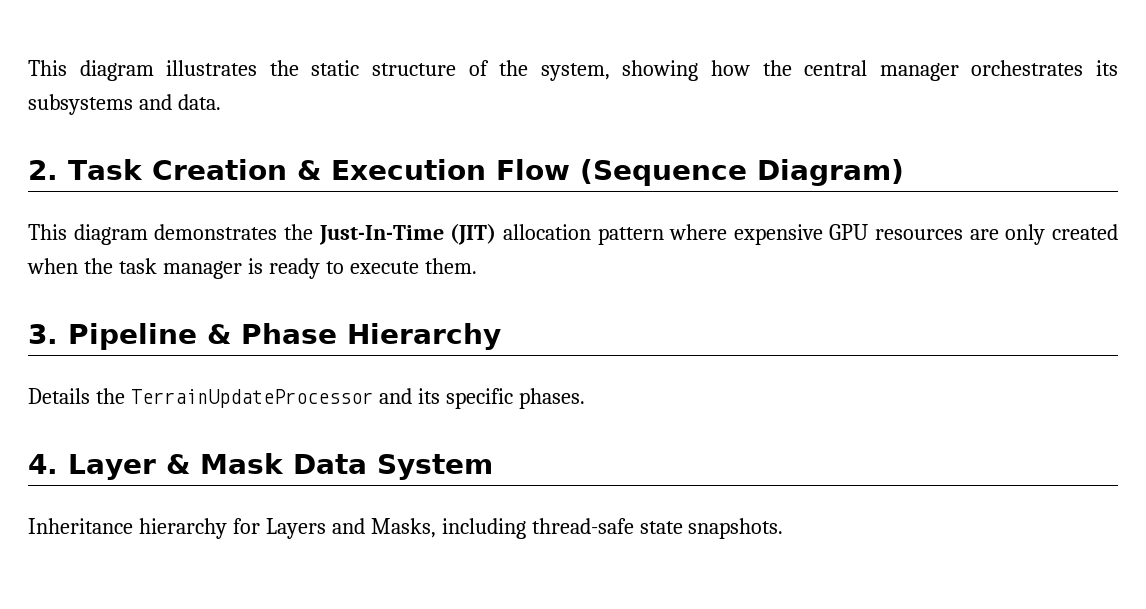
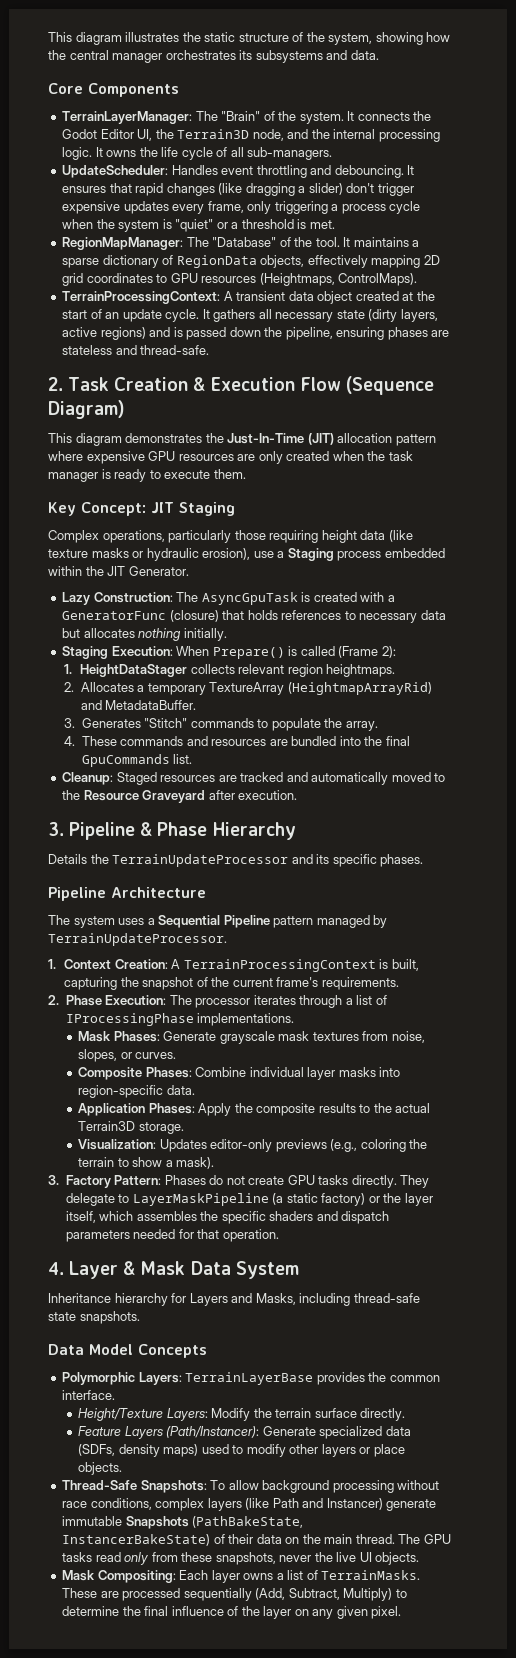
(221, 102) none -> [48,83,179,97] [62,111,432,124] [62,129,440,142] [62,147,333,160] [62,165,415,178] [62,183,414,196] [62,201,421,214] [62,219,335,232] [62,237,420,250] [62,255,440,268] [62,273,418,286] [62,291,435,304] [62,309,438,322] [62,327,450,340] [62,345,210,355] // Core Components // TerrainLayerManager: The "Brain" of the system. It connects the Godot Editor UI, the Terrain3D node, and the internal processing logic. It owns the life cycle of all sub-managers. // UpdateScheduler: Handles event throttling and debouncing. It ensures that rapid changes (like dragging a slider) don't trigger expensive updates every frame, only triggering a process cycle when the system is "quiet" or a threshold is met. // RegionMapManager: The "Database" of the tool. It maintains a sparse dictionary of RegionData objects, effectively mapping 2D grid coordinates to GPU resources (Heightmaps, ControlMaps). // TerrainProcessingContext: A transient data object created at the start of an update cycle. It gathers all necessary state (dirty layers, active regions) and is passed down the pipeline, ensuring phases are stateless and thread-safe.
(477, 266) none -> [48,502,235,516] [48,530,413,543] [48,548,445,561] [48,566,189,576] [62,592,395,605] [62,610,446,623] [62,628,227,641] [62,646,396,659] [64,664,396,677] [64,682,432,695] [80,700,197,710] [64,718,378,731] [64,736,410,746] [81,754,193,767] [62,772,446,785] [62,790,298,803] // Key Concept: JIT Staging // Complex operations, particularly those requiring height data (like texture masks or hydraulic erosion), use a Staging process embedded within the JIT Generator. // Lazy Construction: The AsyncGpuTask is created with a GeneratorFunc (closure) that holds references to necessary data but allocates nothing initially. // Staging Execution: When Prepare() is called (Frame 2): // 1. HeightDataStager collects relevant region heightmaps. // 2. Allocates a temporary TextureArray (HeightmapArrayRid) and MetadataBuffer. // 3. Generates "Stitch" commands to populate the array. // 4. These commands and resources are bundled into the final GpuCommands list. // Cleanup: Staged resources are tracked and automatically moved to the Resource Graveyard after execution.
(585, 398) none -> [48,887,206,901] [48,915,388,928] [48,933,227,946] [48,959,419,972] [64,977,399,990] [48,995,387,1008] [65,1013,295,1026] [78,1031,425,1044] [78,1049,177,1062] [78,1067,401,1080] [78,1085,195,1098] [78,1103,431,1116] [78,1121,184,1134] [78,1139,428,1152] [78,1157,215,1169] [48,1175,430,1188] [65,1193,433,1206] [65,1211,390,1224] [65,1229,279,1242] // Pipeline Architecture // The system uses a Sequential Pipeline pattern managed by TerrainUpdateProcessor. // 1. Context Creation: A TerrainProcessingContext is built, capturing the snapshot of the current frame's requirements. // 2. Phase Execution: The processor iterates through a list of IProcessingPhase implementations. // Mask Phases: Generate grayscale mask textures from noise, slopes, or curves. // Composite Phases: Combine individual layer masks into region-specific data. // Application Phases: Apply the composite results to the actual Terrain3D storage. // Visualization: Updates editor-only previews (e.g., coloring the terrain to show a mask). // 3. Factory Pattern: Phases do not create GPU tasks directly. They delegate to LayerMaskPipeline (a static factory) or the layer itself, which assembles the specific shaders and dispatch parameters needed for that operation.
(784, 528) none -> [48,1344,207,1358] [62,1372,440,1385] [62,1390,116,1400] [78,1408,406,1421] [78,1426,411,1439] [78,1444,405,1457] [78,1462,123,1475] [62,1480,440,1493] [62,1498,437,1511] [62,1516,304,1529] [62,1534,451,1546] [62,1552,420,1565] [62,1570,421,1583] [62,1588,407,1601] [62,1606,402,1619] // Data Model Concepts // Polymorphic Layers: TerrainLayerBase provides the common interface. // Height/Texture Layers: Modify the terrain surface directly. // Feature Layers (Path/Instancer): Generate specialized data (SDFs, density maps) used to modify other layers or place objects. // Thread-Safe Snapshots: To allow background processing without race conditions, complex layers (like Path and Instancer) generate immutable Snapshots (PathBakeState, InstancerBakeState) of their data on the main thread. The GPU tasks read only from these snapshots, never the live UI objects. // Mask Compositing: Each layer owns a list of TerrainMasks. These are processed sequentially (Add, Subtract, Multiply) to determine the final influence of the layer on any given pixel.

